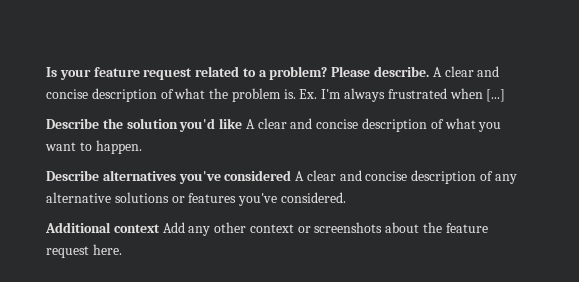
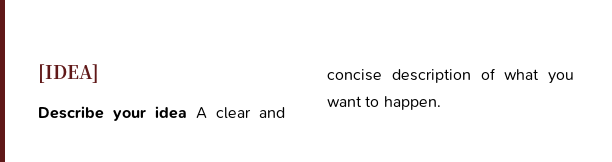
[46,66,500,80] [46,88,506,102] [46,118,243,132] Is your feature request related to a problem? Please describe. A clear and concise description of what the problem is. Ex. I'm always frustrated when [...] // Describe the solution you'd like -> [38,64,99,83] [38,106,187,121] [IDEA] // Describe your idea
[46,170,517,184] [46,192,346,206] [45,222,488,236] [46,244,122,258] // Describe alternatives you've considered A clear and concise description of any alternative solutions or features you've considered. // Additional context Add any other context or screenshots about the feature request here. -> (441, 103) none

